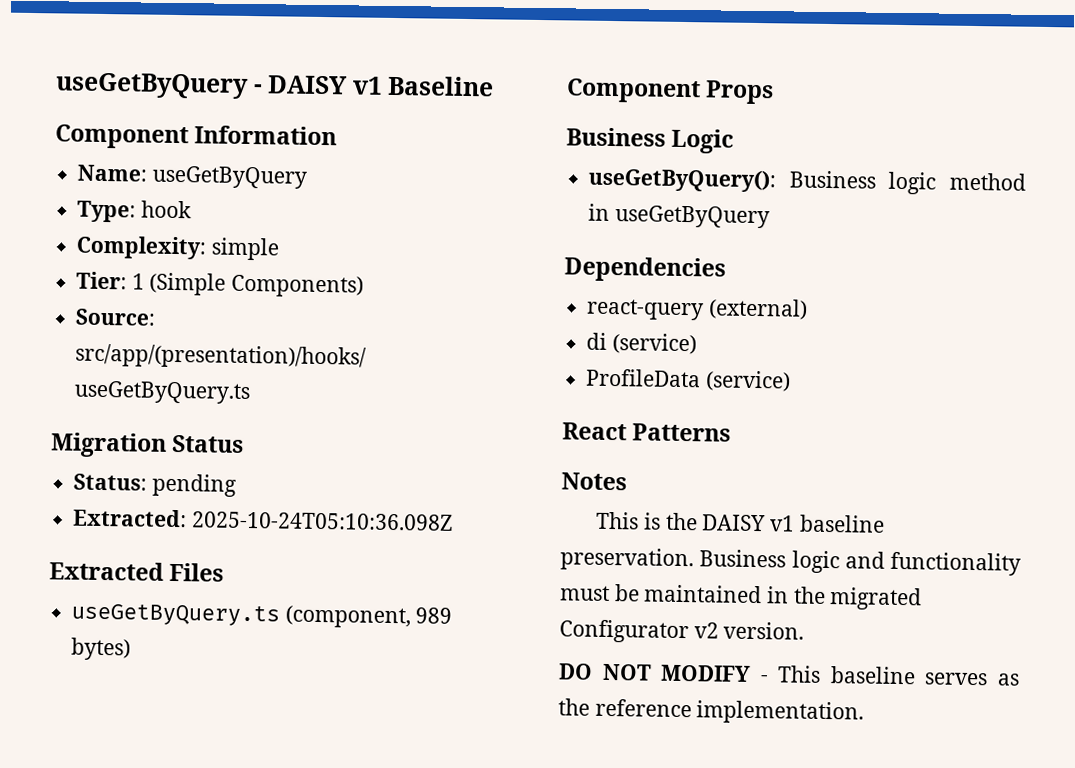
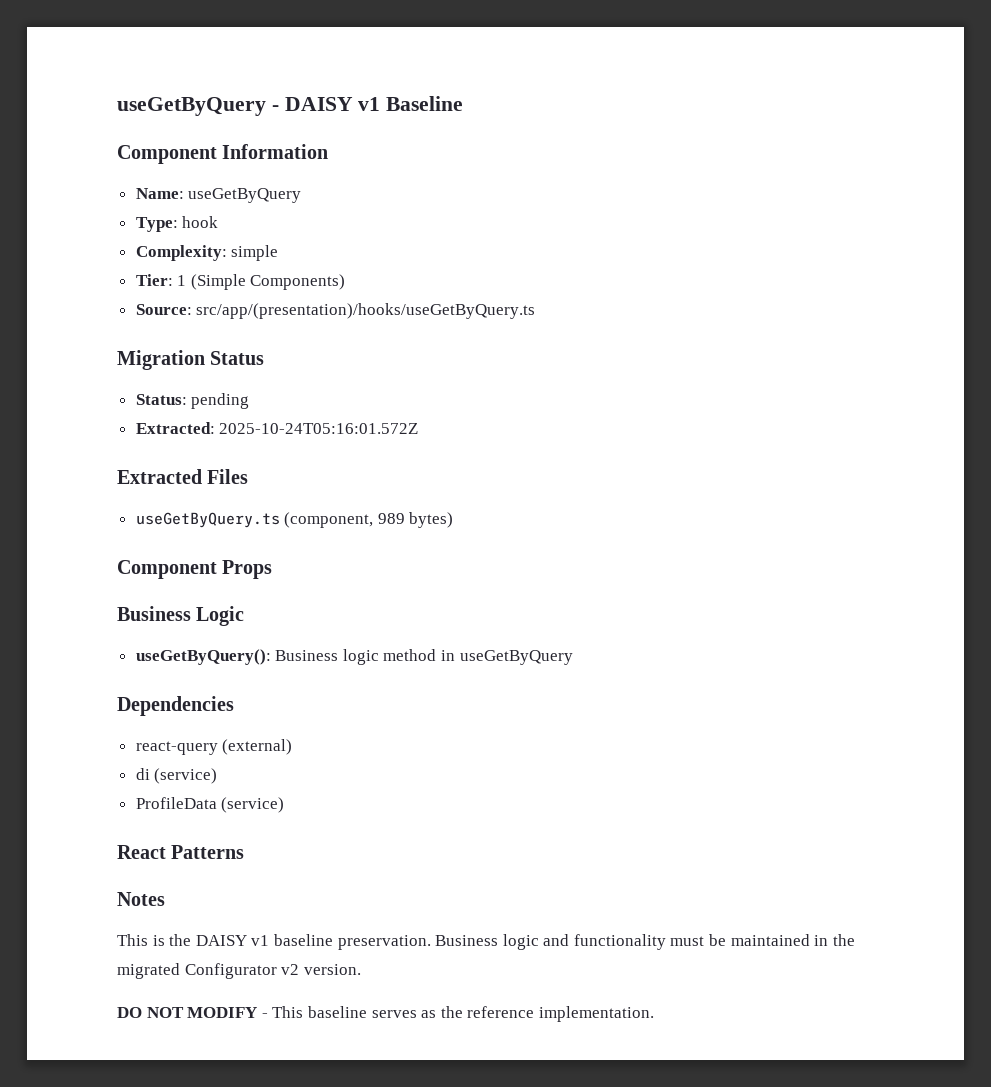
[190,511,453,531] 2025-10-24T05:10:36.098Z -> [219,423,419,434] 2025-10-24T05:16:01.572Z

